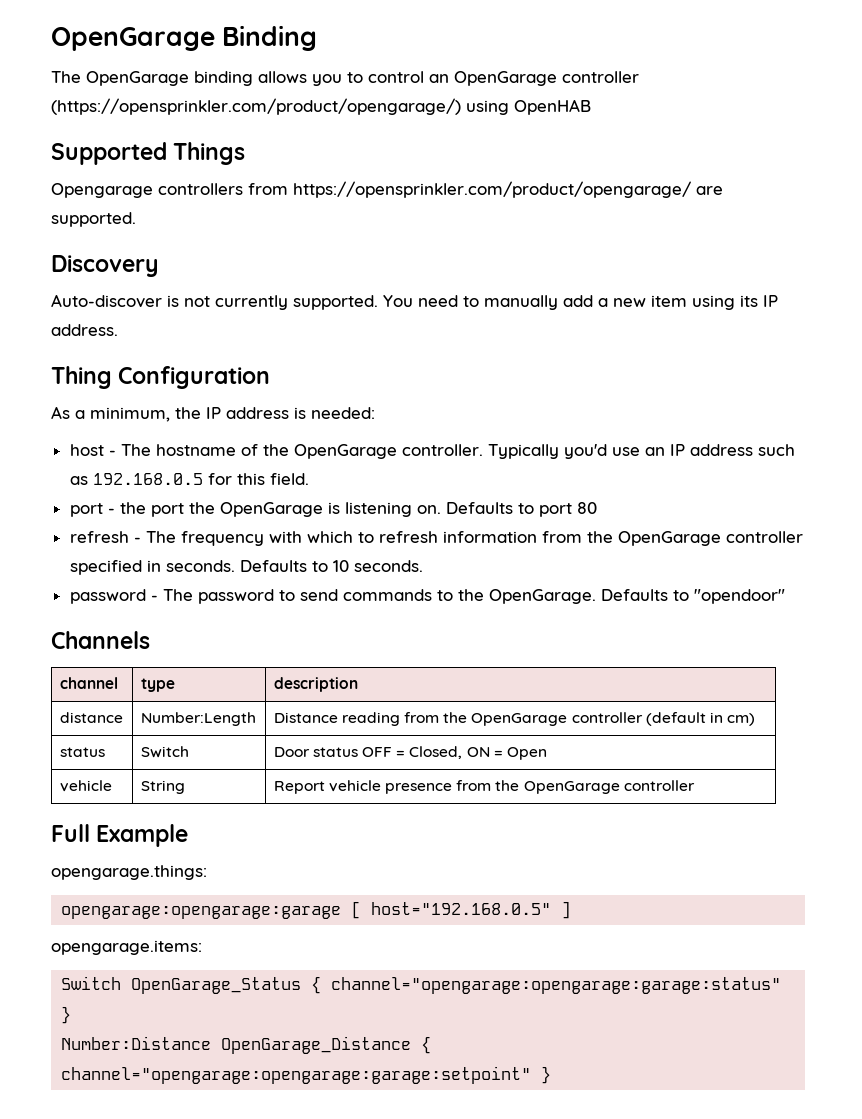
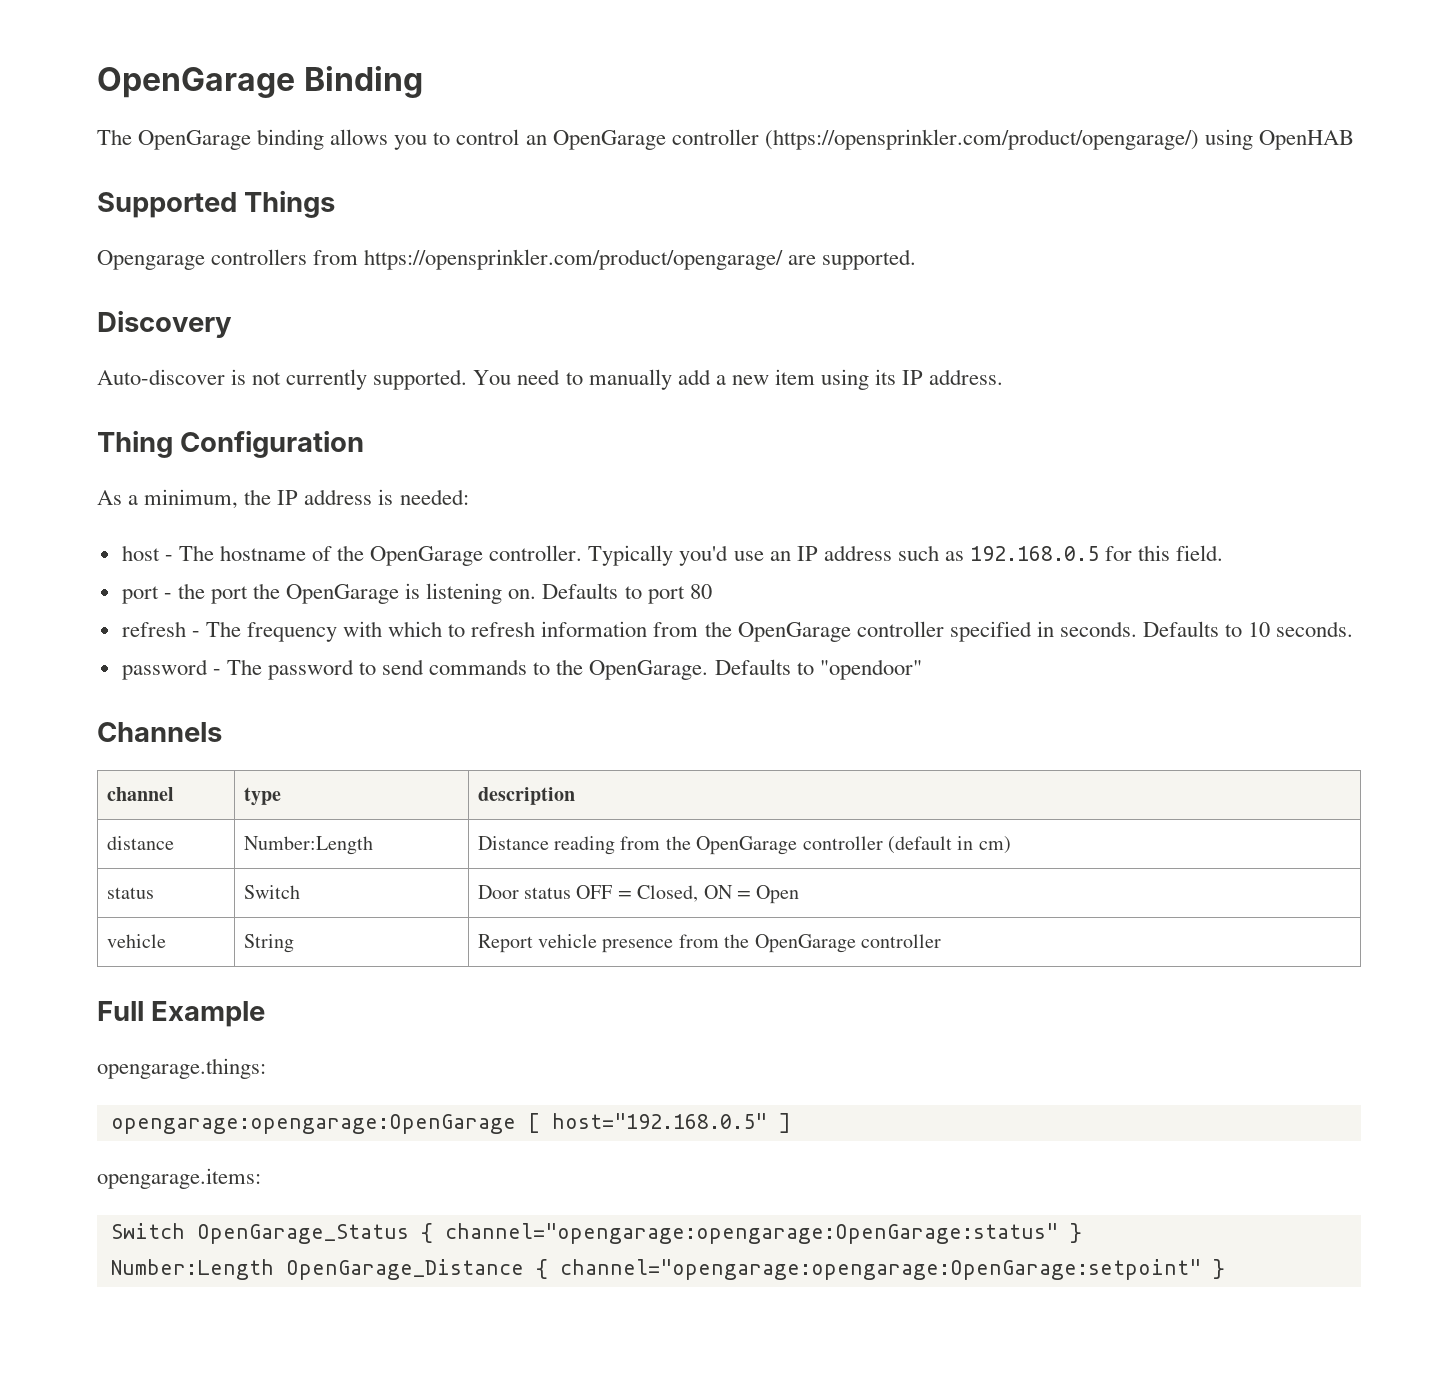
[61,906,342,919] opengarage:opengarage:garage -> [110,1114,516,1134] opengarage:opengarage:OpenGarage
[331,977,782,994] channel="opengarage:opengarage:garage:status" -> [444,1223,1058,1244] channel="opengarage:opengarage:OpenGarage:status"
[61,1036,212,1050] Number:Distance -> [110,1259,274,1280] Number:Length
[61,1066,532,1084] channel="opengarage:opengarage:garage:setpoint" -> [559,1259,1201,1280] channel="opengarage:opengarage:OpenGarage:setpoint"

